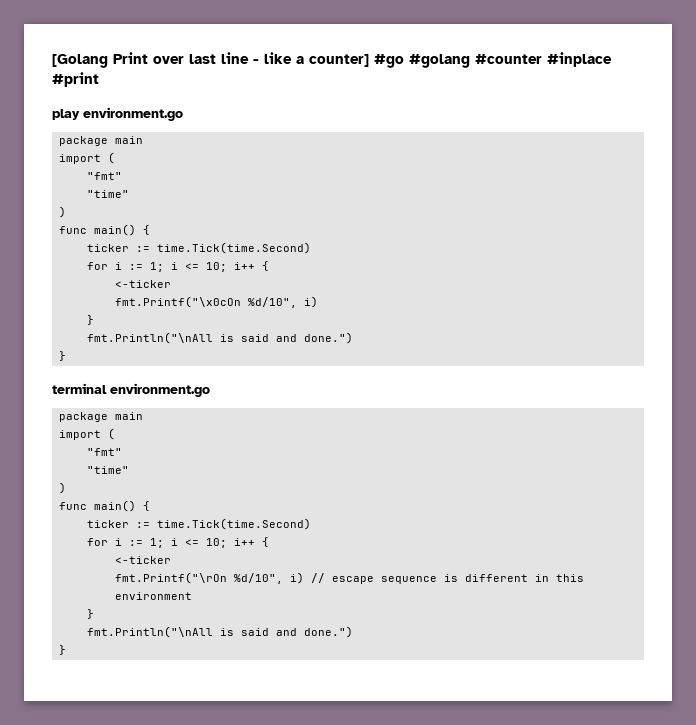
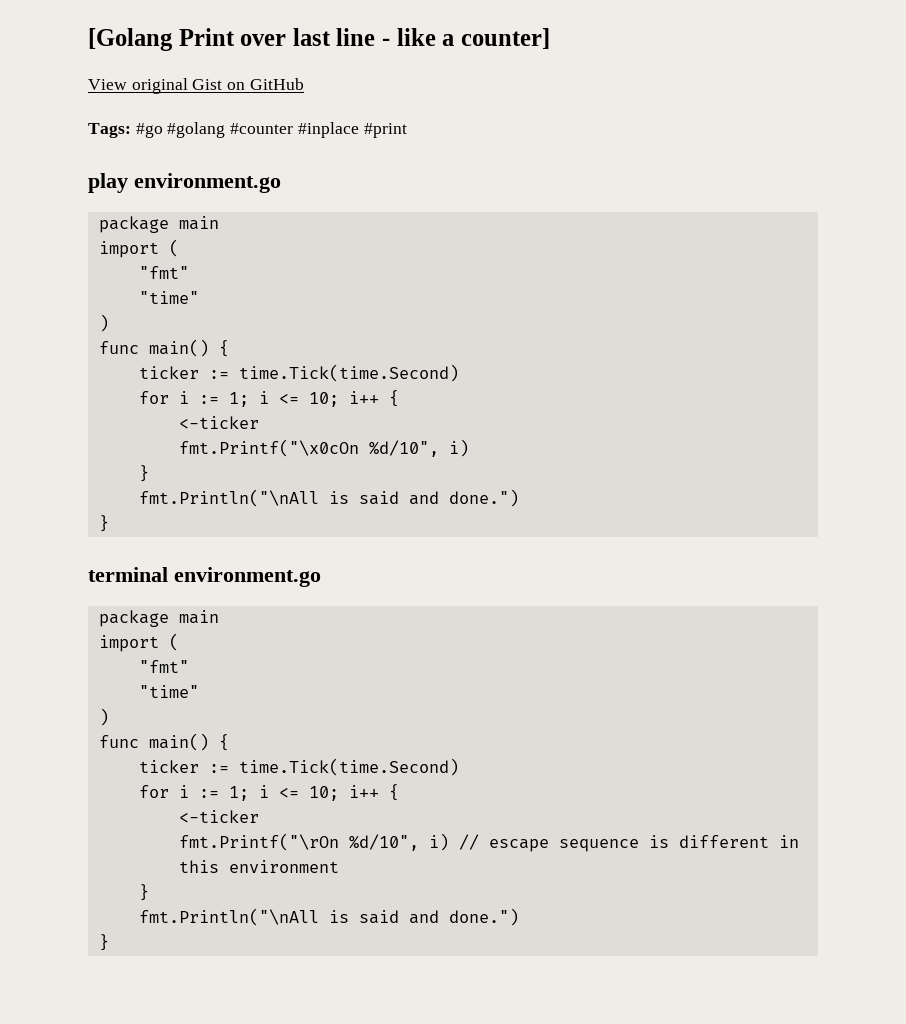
(369, 60) none -> [88,78,304,94] [88,123,131,138] // View original Gist on GitHub // Tags:

